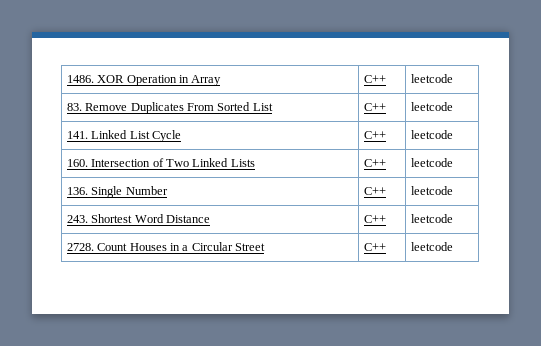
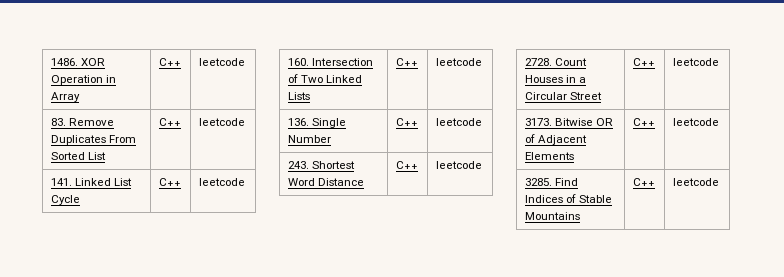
(453, 246) none -> [524,118,613,126] [524,134,587,145] [524,152,574,160] [632,118,655,126] [672,118,719,126] [524,178,578,186] [524,194,612,203] [524,212,580,220] [632,178,655,186] [672,178,719,186] // 3173. Bitwise OR of Adjacent Elements | C++ | leetcode // 3285. Find Indices of Stable Mountains | C++ | leetcode

